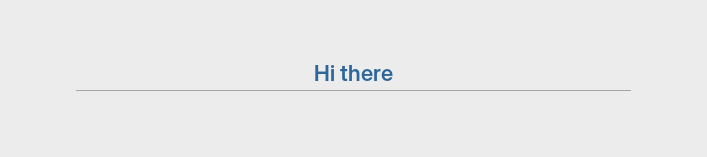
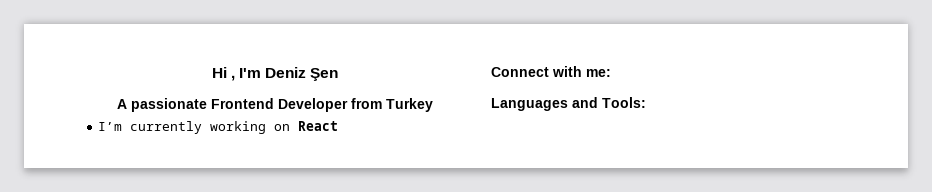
[340,65,394,81] there -> [230,67,339,81] [117,98,433,112] [98,121,339,134] [491,66,611,77] [491,97,646,111] , I'm Deniz Şen // A passionate Frontend Developer from Turkey // I’m currently working on React // Connect with me: // Languages and Tools:

